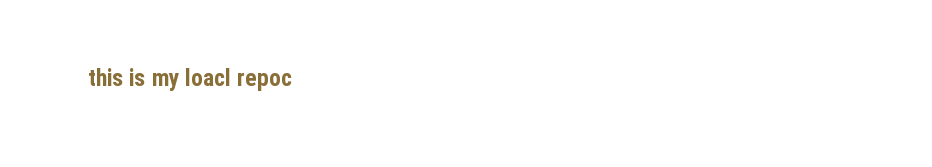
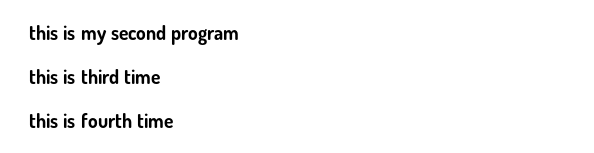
[185,68,293,91] loacl repoc -> [110,25,240,45] [29,69,160,84] [29,113,173,128] second program // this is third time // this is fourth time

